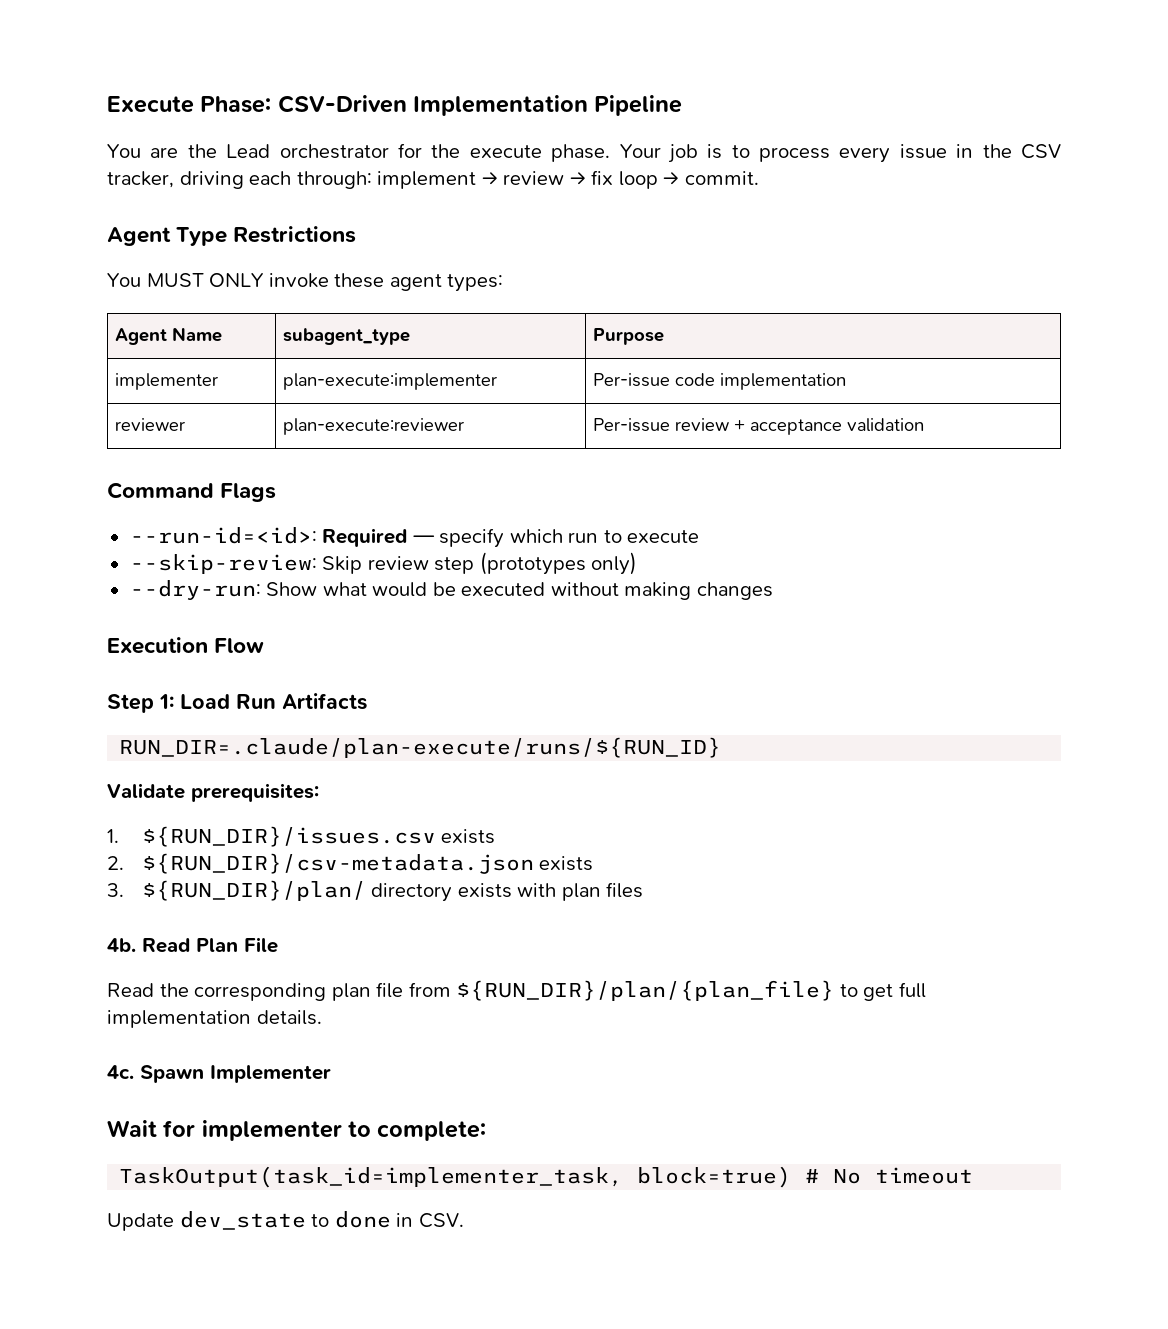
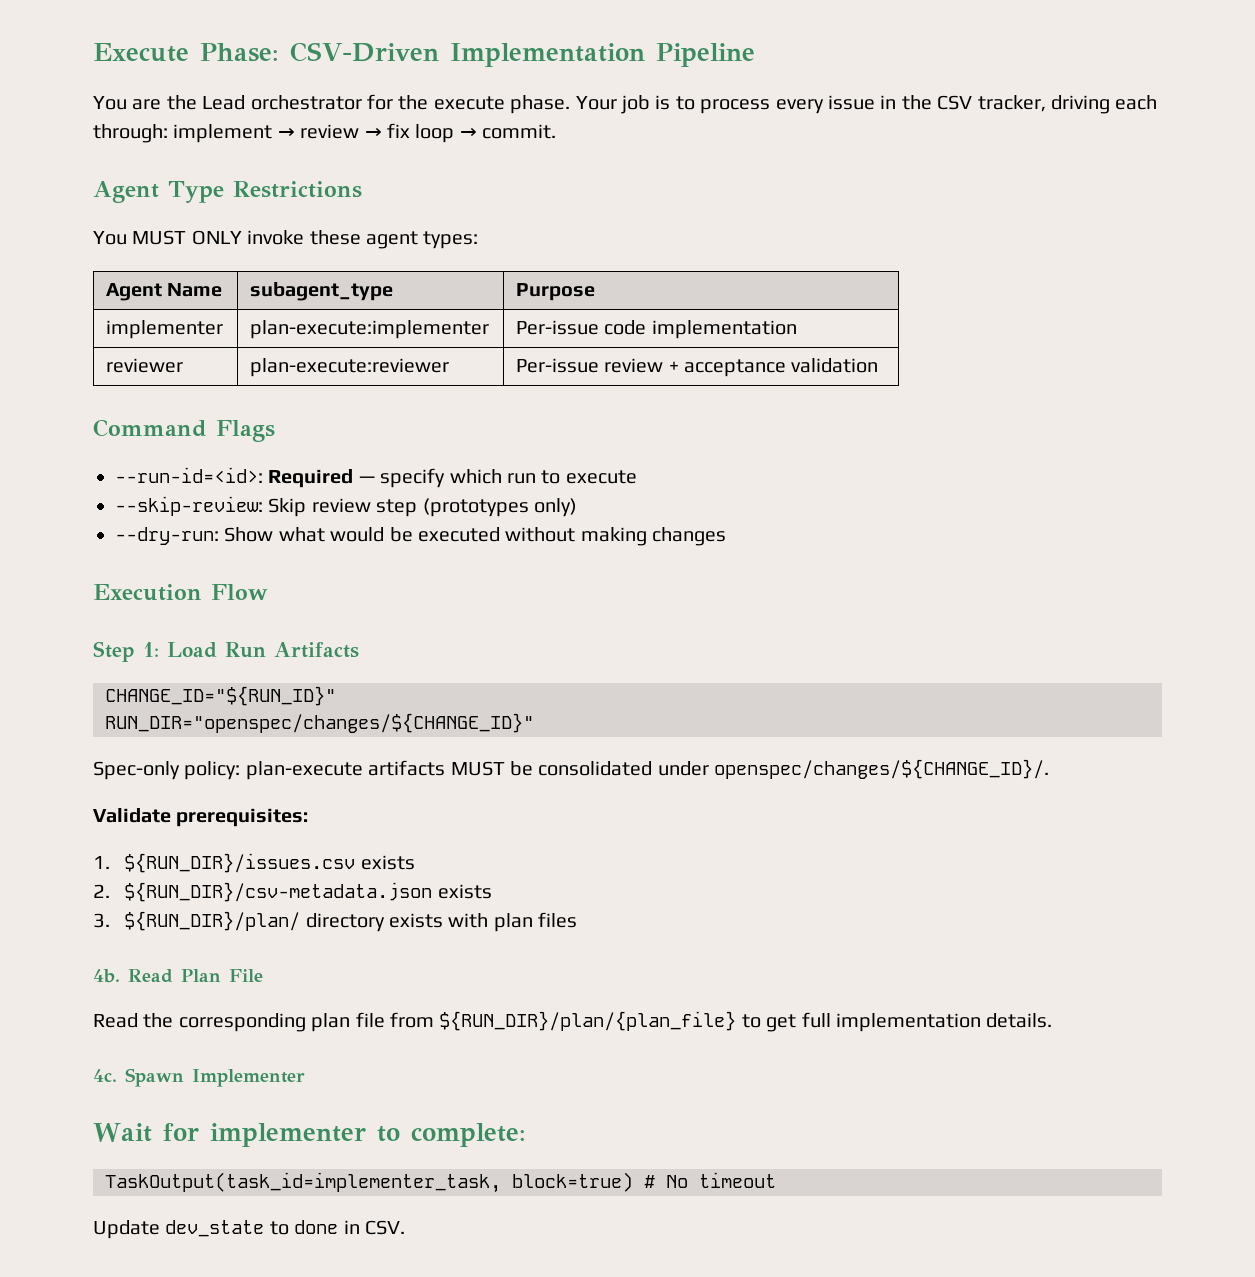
[119,737,722,758] RUN_DIR=.claude/plan-execute/runs/${RUN_ID} -> [105,686,336,706] [105,713,534,733] [93,759,1050,780] CHANGE_ID="${RUN_ID}" // RUN_DIR="openspec/changes/${CHANGE_ID}" // Spec-only policy: plan-execute artifacts MUST be consolidated under openspec/changes/${CHANGE_ID}/.

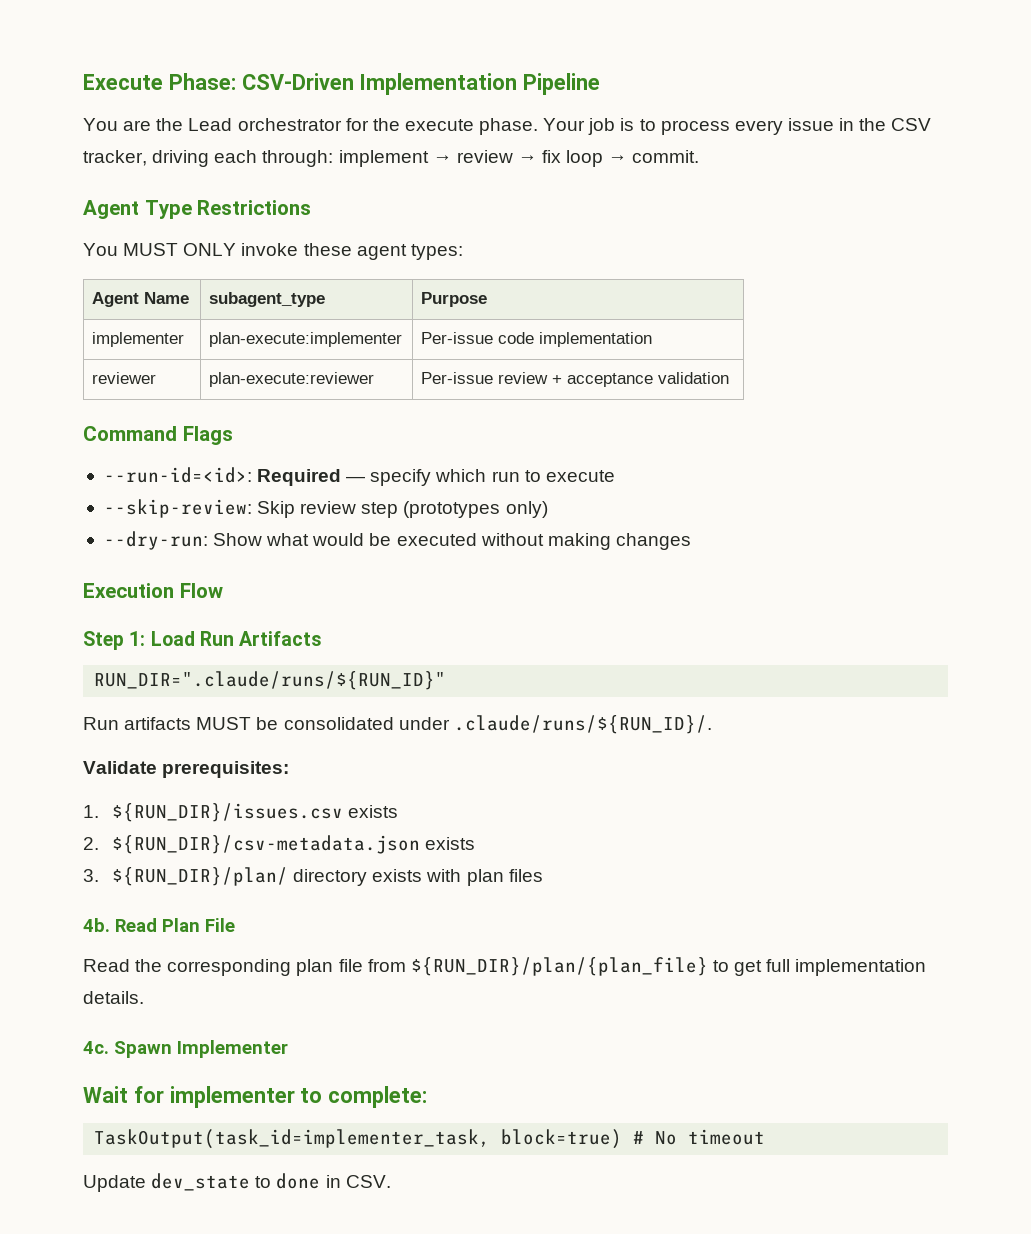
[105,686,336,706] [105,713,534,733] [93,761,363,780] CHANGE_ID="${RUN_ID}" // RUN_DIR="openspec/changes/${CHANGE_ID}" // Spec-only policy: plan-execute -> [94,671,447,690] [83,717,119,730] RUN_DIR=".claude/runs/${RUN_ID}" // Run
[714,759,1050,779] openspec/changes/${CHANGE_ID}/. -> [453,715,712,734] .claude/runs/${RUN_ID}/.

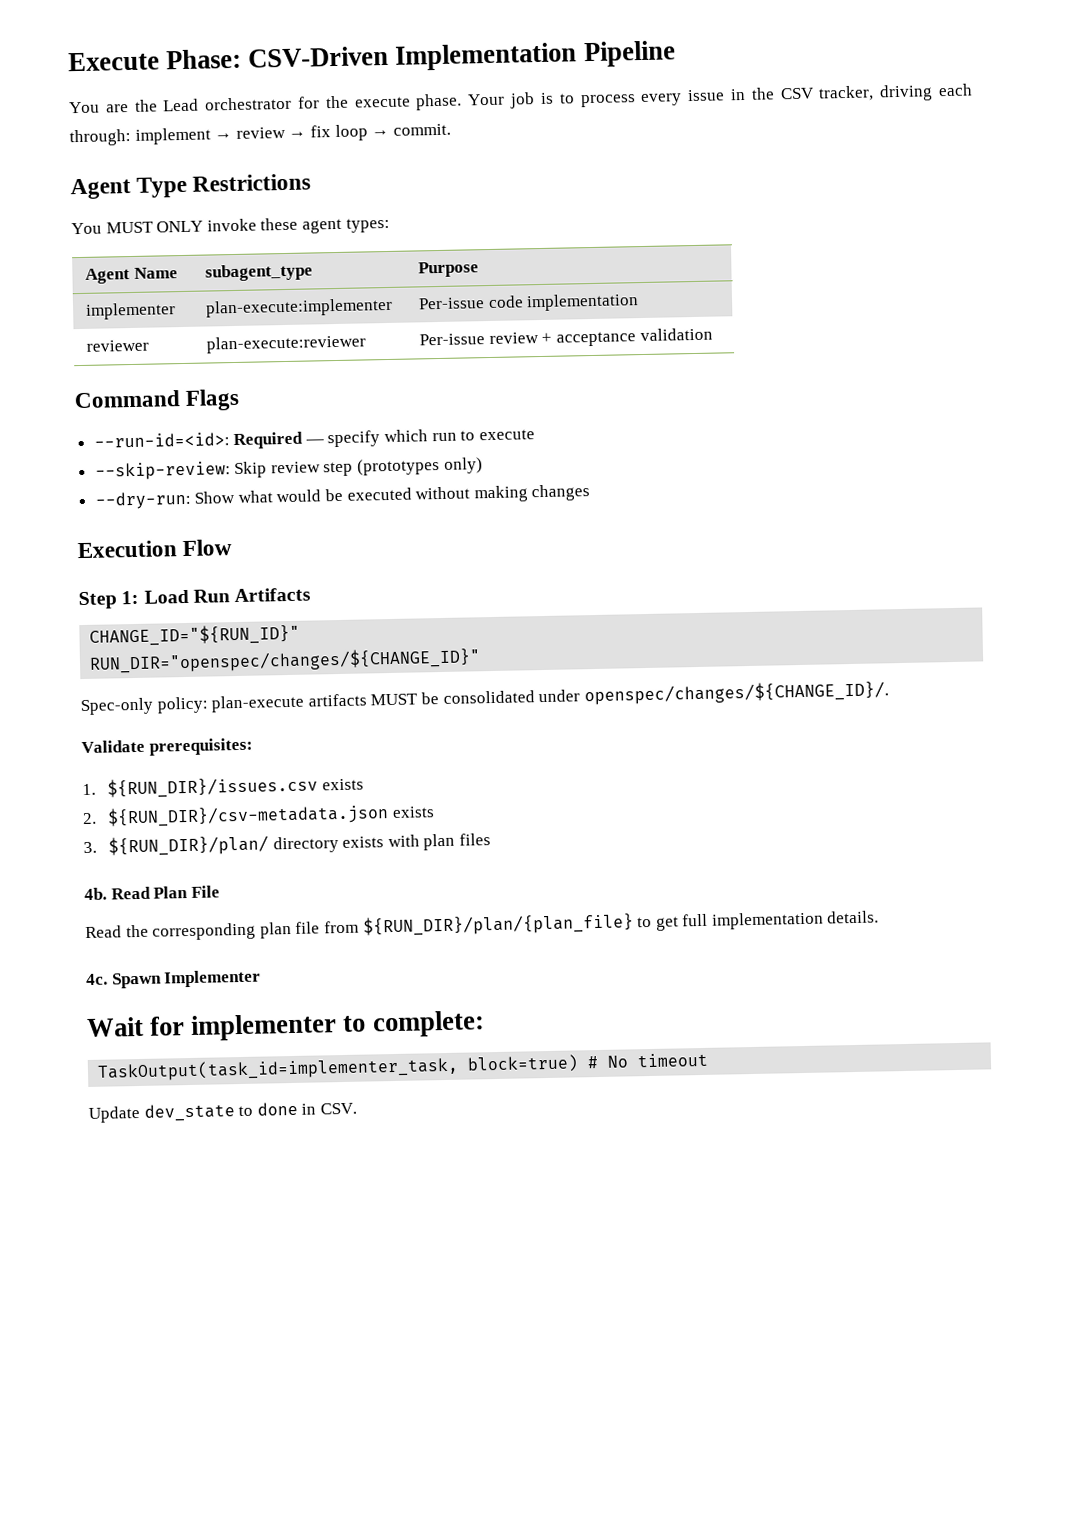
[94,671,447,690] [83,717,119,730] RUN_DIR=".claude/runs/${RUN_ID}" // Run -> [89,623,301,647] [89,647,482,674] [80,694,305,716] CHANGE_ID="${RUN_ID}" // RUN_DIR="openspec/changes/${CHANGE_ID}" // Spec-only policy: plan-execute
[453,715,712,734] .claude/runs/${RUN_ID}/. -> [583,680,889,706] openspec/changes/${CHANGE_ID}/.

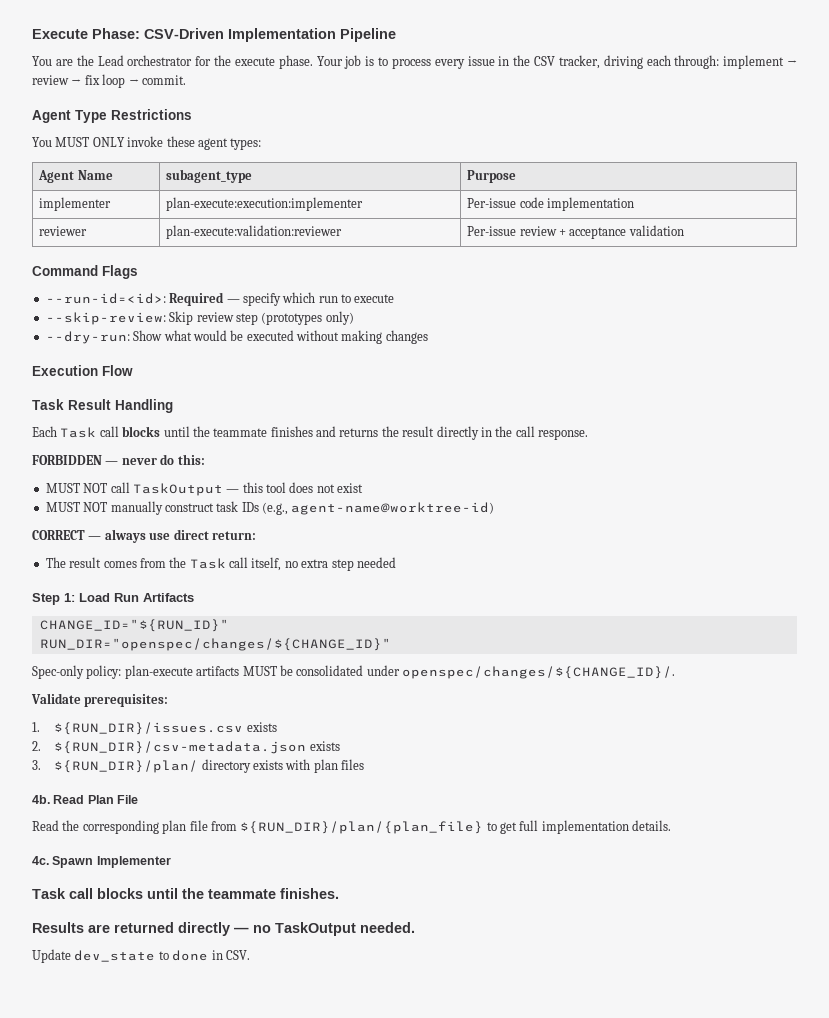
[205,297,394,318] plan-execute:implementer -> [166,197,364,211] plan-execute:execution:implementer
[206,334,367,354] plan-execute:reviewer -> [166,225,343,239] plan-execute:validation:reviewer
(233, 548) none -> [32,399,173,413] [32,426,588,440] [32,454,205,465] [45,482,364,496] [45,501,495,515] [32,529,256,543] [45,557,396,571] // Task Result Handling // Each Task call blocks until the teammate finishes and returns the result directly in the call response. // FORBIDDEN — never do this: // MUST NOT call TaskOutput — this tool does not exist // MUST NOT manually construct task IDs (e.g., agent-name@worktree-id) // CORRECT — always use direct return: // The result comes from the Task call itself, no extra step needed
[86,1010,485,1041] [97,1052,709,1082] Wait for implementer to complete: // TaskOutput(task_id=implementer_task, block=true) # No timeout -> [32,888,339,899] [32,922,415,936] Task call blocks until the teammate finishes. // Results are returned directly — no TaskOutput needed.

